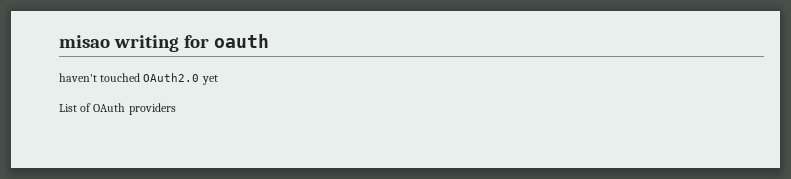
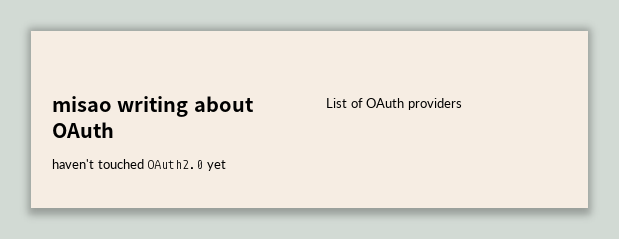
[183,34,269,48] for oauth -> [193,96,254,112] [52,122,114,138] about OAuth

